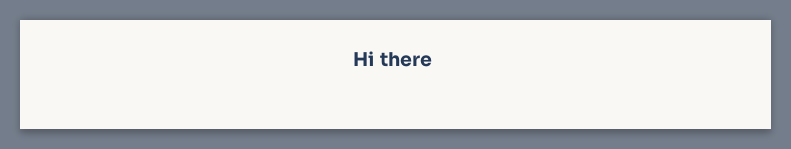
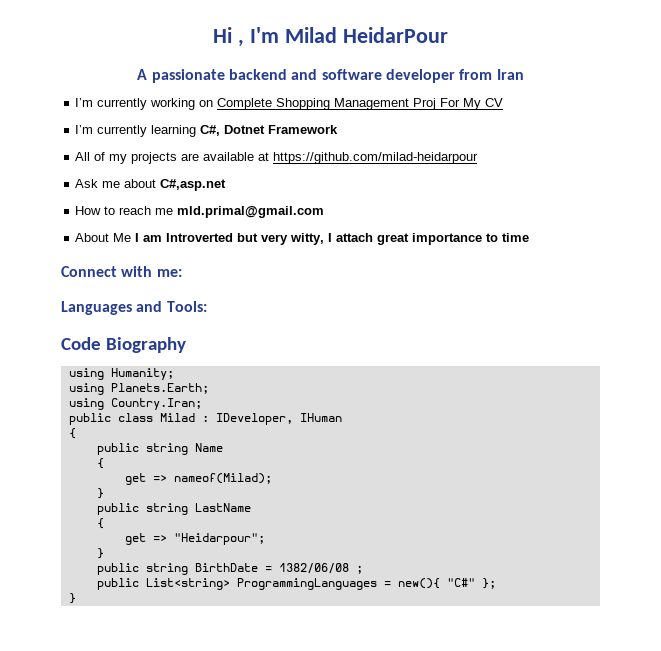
[379,52,432,67] there -> [238,27,448,47] [137,69,524,83] [75,98,504,110] [75,125,339,137] [75,152,479,164] [75,179,227,191] [75,206,325,218] [75,233,530,245] [61,266,182,277] [61,301,207,315] [61,337,186,353] [68,368,174,380] [68,383,209,395] [68,398,202,410] [68,413,342,425] [68,428,76,439] [96,443,223,455] [96,458,104,469] [124,473,272,485] [96,488,104,499] [96,503,251,515] [96,518,104,529] [124,533,265,545] [96,548,104,559] [96,563,363,575] [96,578,496,590] [68,593,76,604] , I'm Milad HeidarPour // A passionate backend and software developer from Iran // I’m currently working on Complete Shopping Management Proj For My CV // I’m currently learning C#, Dotnet Framework // All of my projects are available at https://github.com/milad-heidarpour // Ask me about C#,asp.net // How to reach me mld.primal@gmail.com // About Me I am Introverted but very witty, I attach great importance to time // Connect with me: // Languages and Tools: // Code Biography // using Humanity; // using Planets.Earth; // using Country.Iran; // public class Milad : IDeveloper, IHuman // { // public string Name // { // get => nameof(Milad); // } // public string LastName // { // get => "Heidarpour"; // } // public string BirthDate = 1382/06/08 ; // public List<string> ProgrammingLanguages = new(){ "C#" }; // }

